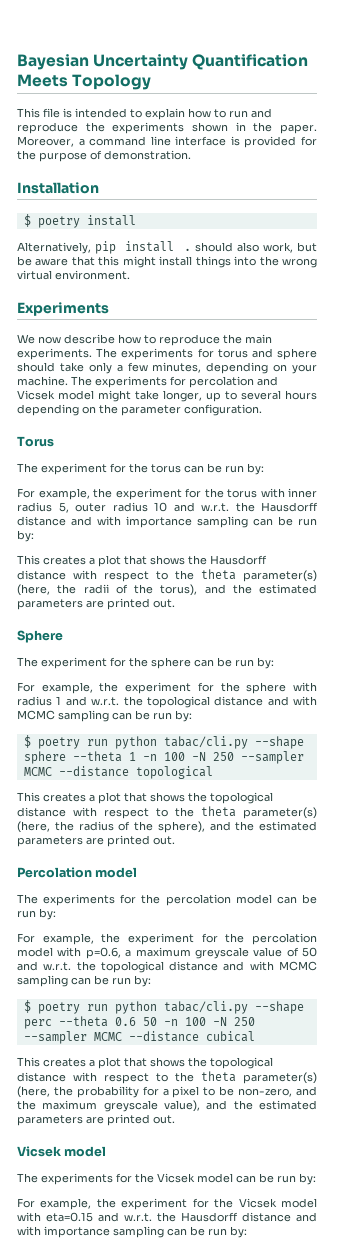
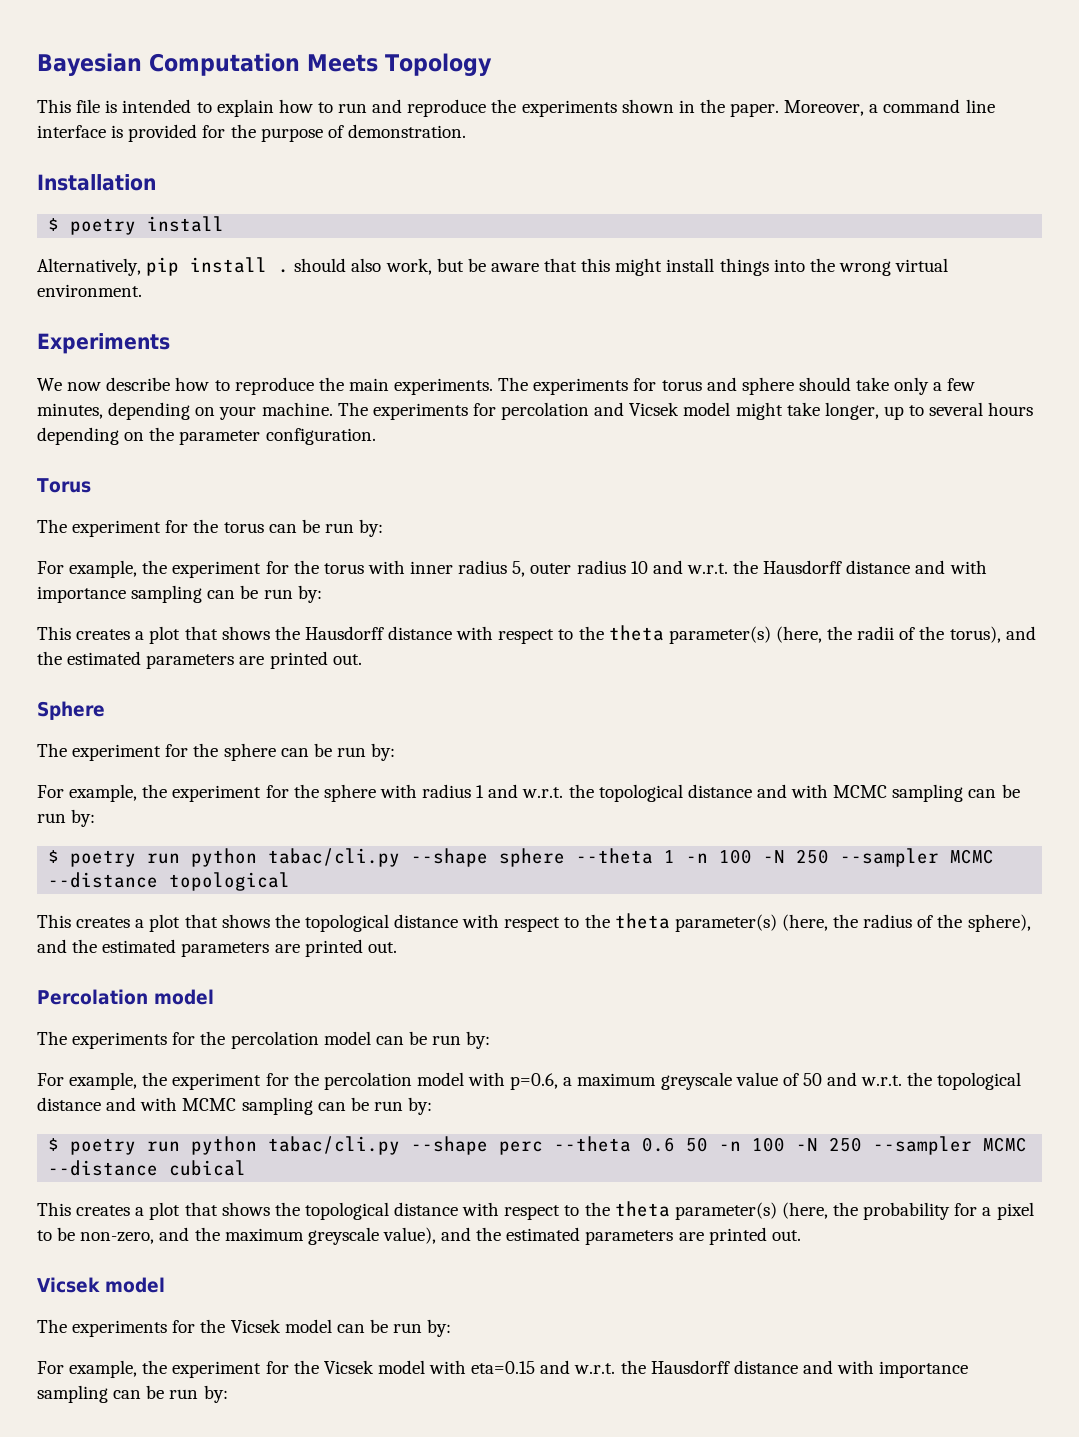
[93,54,309,70] Uncertainty Quantification -> [148,53,300,76] Computation

